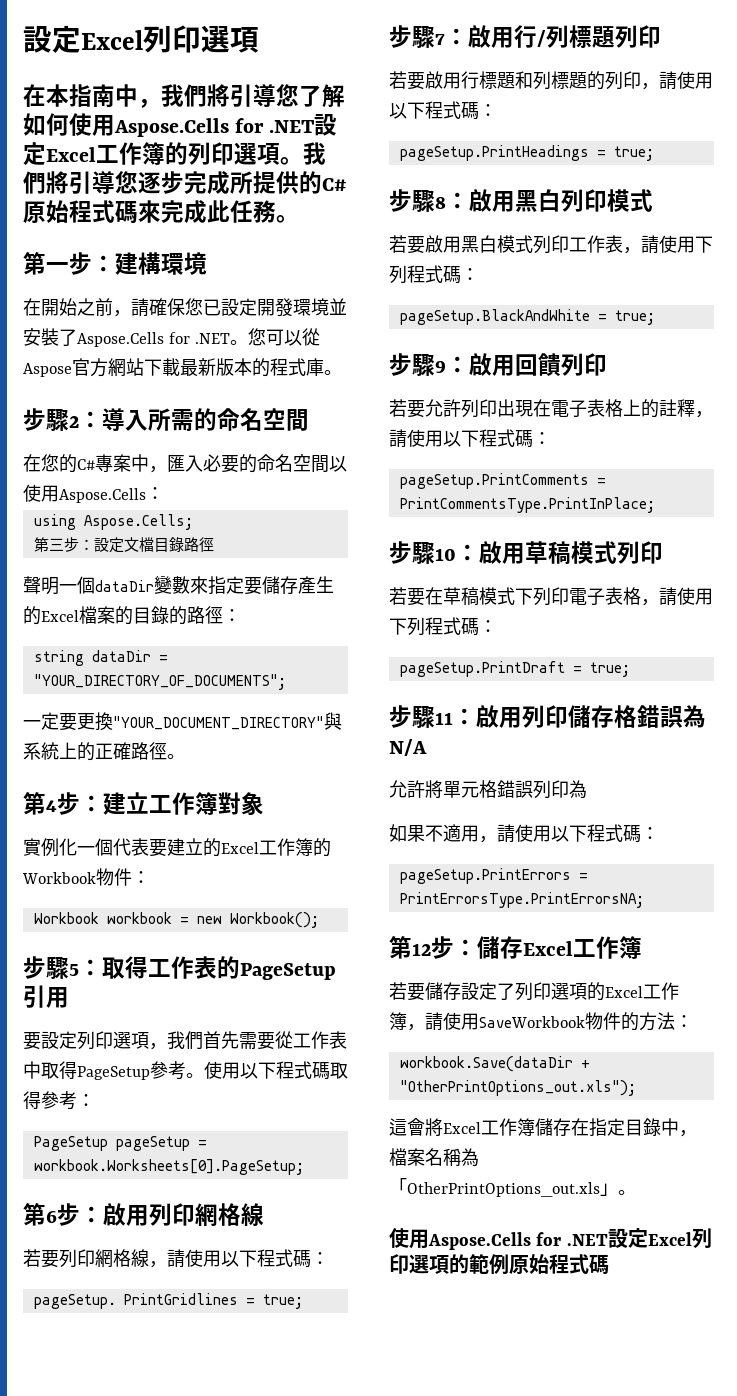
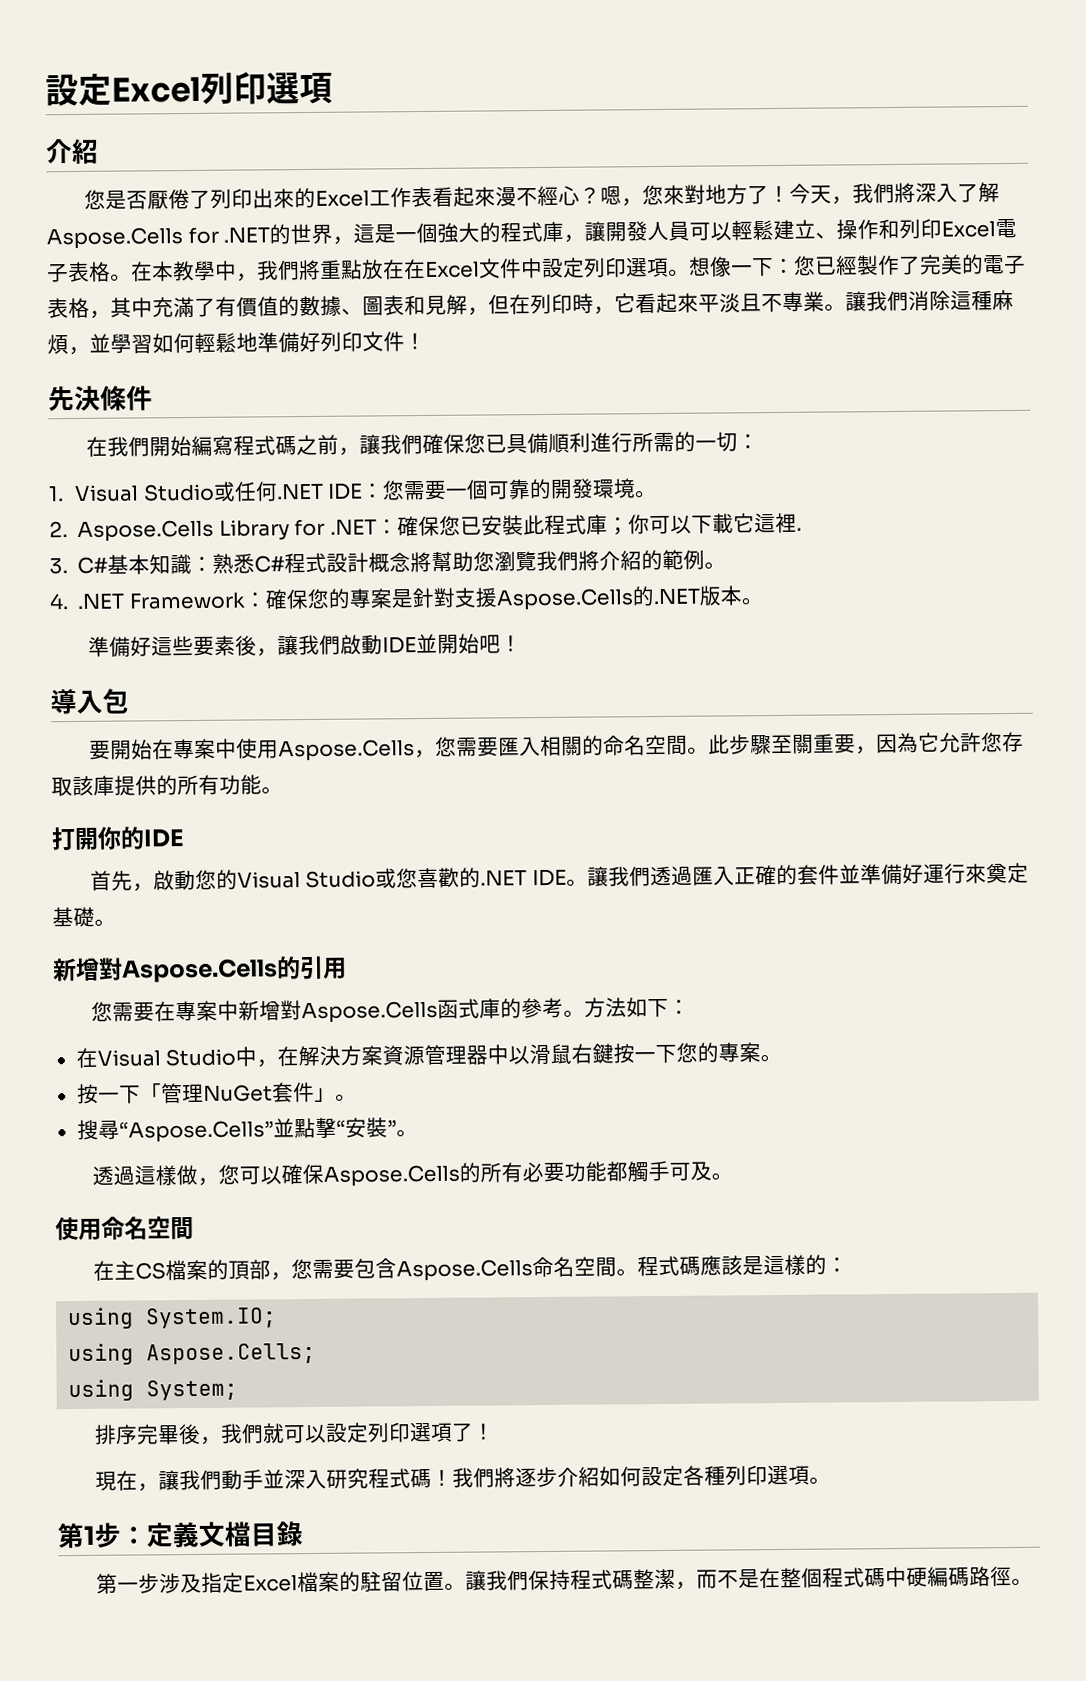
[23,84,345,108] [23,113,338,137] [23,142,326,166] [23,171,347,195] [23,200,299,224] [23,252,207,275] [23,298,347,317] [23,328,320,347] [23,358,342,377] [23,408,309,431] [23,454,347,473] [23,484,164,503] 在本指南中，我們將引導您了解如何使用Aspose.Cells for .NET設定Excel工作簿的列印選項。我們將引導您逐步完成所提供的C#原始程式碼來完成此任務。 // 第一步：建構環境 // 在開始之前，請確保您已設定開發環境並安裝了Aspose.Cells for .NET。您可以從Aspose官方網站下載最新版本的程式庫。 // 步驟2：導入所需的命名空間 // 在您的C#專案中，匯入必要的命名空間以使用Aspose.Cells： -> [45,138,99,165] [83,182,1000,210] [46,218,1018,250] [47,254,1026,283] [47,289,1014,319] [47,331,426,356] [48,385,153,412] [85,431,759,457] [48,478,658,502] [49,512,802,542] [49,549,727,575] [49,585,763,611] [87,633,522,658] [50,688,129,715] [88,731,1024,762] [51,774,283,797] [51,826,185,851] [89,862,1029,892] [52,906,116,928] [52,955,347,983] [90,997,690,1024] [75,1042,783,1069] [76,1081,357,1105] [76,1117,418,1143] [91,1160,733,1187] [55,1216,194,1241] [92,1254,848,1282] [67,1307,278,1330] 介紹 // 您是否厭倦了列印出來的Excel工作表看起來漫不經心？嗯，您來對地方了！今天，我們將深入了解Aspose.Cells for .NET的世界，這是一個強大的程式庫，讓開發人員可以輕鬆建立、操作和列印Excel電子表格。在本教學中，我們將重點放在在Excel文件中設定列印選項。想像一下：您已經製作了完美的電子表格，其中充滿了有價值的數據、圖表和見解，但在列印時，它看起來平淡且不專業。讓我們消除這種麻煩，並學習如何輕鬆地準備好列印文件！ // 先決條件 // 在我們開始編寫程式碼之前，讓我們確保您已具備順利進行所需的一切： // 1. Visual Studio或任何.NET IDE：您需要一個可靠的開發環境。 // 2. Aspose.Cells Library for .NET：確保您已安裝此程式庫；你可以下載它這裡. // 3. C#基本知識：熟悉C#程式設計概念將幫助您瀏覽我們將介紹的範例。 // 4. .NET Framework：確保您的專案是針對支援Aspose.Cells的.NET版本。 // 準備好這些要素後，讓我們啟動IDE並開始吧！ // 導入包 // 要開始在專案中使用Aspose.Cells，您需要匯入相關的命名空間。此步驟至關重要，因為它允許您存取該庫提供的所有功能。 // 打開你的IDE // 首先，啟動您的Visual Studio或您喜歡的.NET IDE。讓我們透過匯入正確的套件並準備好運行來奠定基礎。 // 新增對Aspose.Cells的引用 // 您需要在專案中新增對Aspose.Cells函式庫的參考。方法如下： // 在Visual Studio中，在解決方案資源管理器中以滑鼠右鍵按一下您的專案。 // 按一下「管理NuGet套件」。 // 搜尋“Aspose.Cells”並點擊“安裝”。 // 透過這樣做，您可以確保Aspose.Cells的所有必要功能都觸手可及。 // 使用命名空間 // 在主CS檔案的頂部，您需要包含Aspose.Cells命名空間。程式碼應該是這樣的： // using System.IO;
[33,537,214,553] [23,575,334,595] [23,606,241,625] [33,650,168,666] [33,674,286,690] [23,712,342,731] [23,742,185,761] [23,792,264,815] [23,838,331,857] [22,868,150,886] [33,912,319,928] [23,956,336,980] [23,985,69,1008] [23,1031,347,1050] [23,1061,348,1080] [23,1091,95,1110] [33,1136,207,1151] [33,1159,304,1175] [23,1203,264,1227] [23,1249,329,1268] [33,1293,303,1309] [389,25,661,48] [389,71,713,90] [389,101,497,120] [399,145,654,161] [389,189,653,212] [389,235,713,254] [389,265,479,284] [399,309,655,325] [389,353,607,376] [389,399,713,418] [389,429,551,448] [399,473,606,489] [399,497,655,513] [389,541,663,564] [389,587,713,606] [389,617,497,636] [399,661,630,677] [389,705,706,728] [389,739,427,756] [389,780,587,799] [389,824,659,843] [399,868,588,884] [399,892,644,908] [389,936,642,959] [389,982,679,1001] [389,1012,693,1031] [399,1056,590,1072] [399,1080,636,1096] [389,1118,697,1137] [389,1148,479,1167] [389,1178,636,1197] [389,1228,712,1250] [389,1254,609,1274] 第三步：設定文檔目錄路徑 // 聲明一個dataDir變數來指定要儲存產生的Excel檔案的目錄的路徑： // string dataDir = "YOUR_DIRECTORY_OF_DOCUMENTS"; // 一定要更換"YOUR_DOCUMENT_DIRECTORY"與系統上的正確路徑。 // 第4步：建立工作簿對象 // 實例化一個代表要建立的Excel工作簿的Workbook物件： // Workbook workbook = new Workbook(); // 步驟5：取得工作表的PageSetup引用 // 要設定列印選項，我們首先需要從工作表中取得PageSetup參考。使用以下程式碼取得參考： // PageSetup pageSetup = workbook.Worksheets[0].PageSetup; // 第6步：啟用列印網格線 // 若要列印網格線，請使用以下程式碼： // pageSetup. PrintGridlines = true; // 步驟7：啟用行/列標題列印 // 若要啟用行標題和列標題的列印，請使用以下程式碼： // pageSetup.PrintHeadings = true; // 步驟8：啟用黑白列印模式 // 若要啟用黑白模式列印工作表，請使用下列程式碼： // pageSetup.BlackAndWhite = true; // 步驟9：啟用回饋列印 // 若要允許列印出現在電子表格上的註釋，請使用以下程式碼： // pageSetup.PrintComments = PrintCommentsType.PrintInPlace; // 步驟10：啟用草稿模式列印 // 若要在草稿模式下列印電子表格，請使用下列程式碼： // pageSetup.PrintDraft = true; // 步驟11：啟用列印儲存格錯誤為N/A // 允許將單元格錯誤列印為 // 如果不適用，請使用以下程式碼： // pageSetup.PrintErrors = PrintErrorsType.PrintErrorsNA; // 第12步：儲存Excel工作簿 // 若要儲存設定了列印選項的Excel工作簿，請使用SaveWorkbook物件的方法： // workbook.Save(dataDir + "OtherPrintOptions_out.xls"); // 這會將Excel工作簿儲存在指定目錄中，檔案名稱為「OtherPrintOptions_out.xls」。 // 使用Aspose.Cells for .NET設定Excel列印選項的範例原始程式碼 -> [68,1379,239,1402] [93,1421,495,1445] [94,1464,831,1492] [57,1521,304,1549] [95,1566,1033,1594] using System; // 排序完畢後，我們就可以設定列印選項了！ // 現在，讓我們動手並深入研究程式碼！我們將逐步介紹如何設定各種列印選項。 // 第1步：定義文檔目錄 // 第一步涉及指定Excel檔案的駐留位置。讓我們保持程式碼整潔，而不是在整個程式碼中硬編碼路徑。

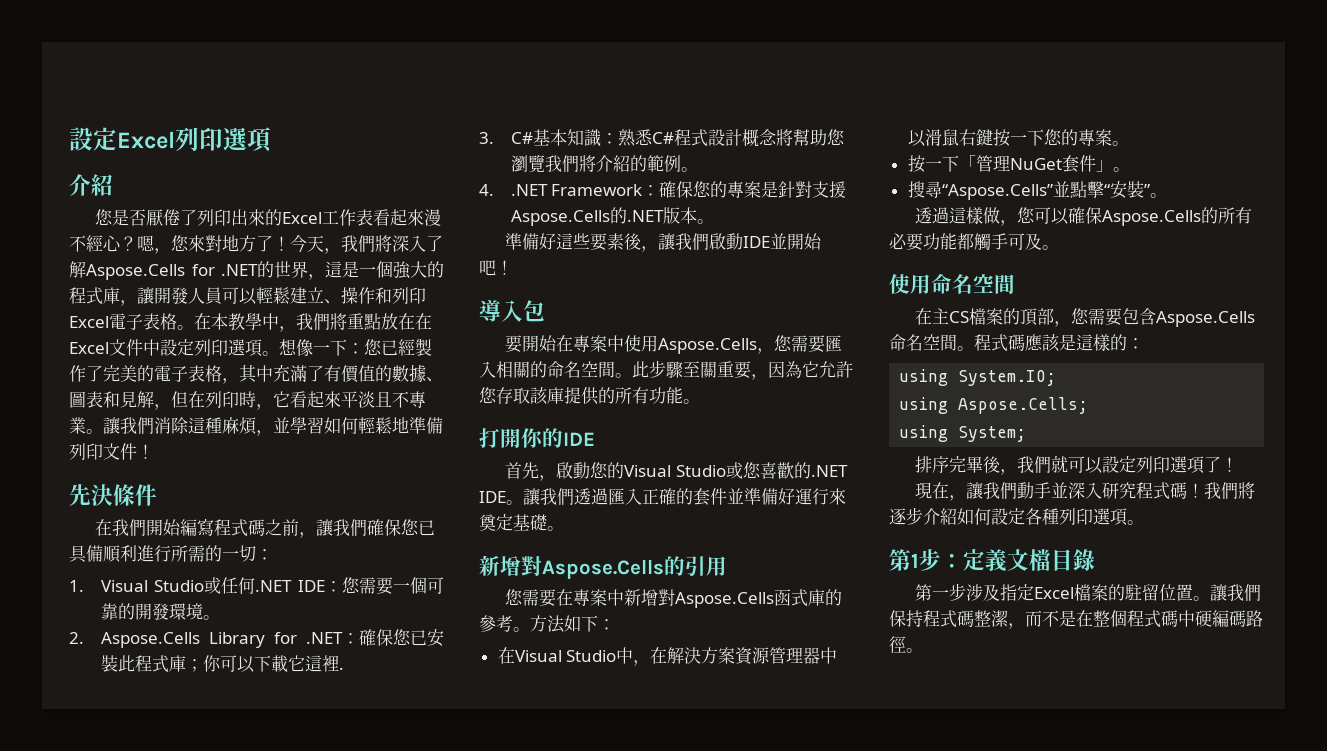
[299,331,321,353] 好 -> (443, 425) none

